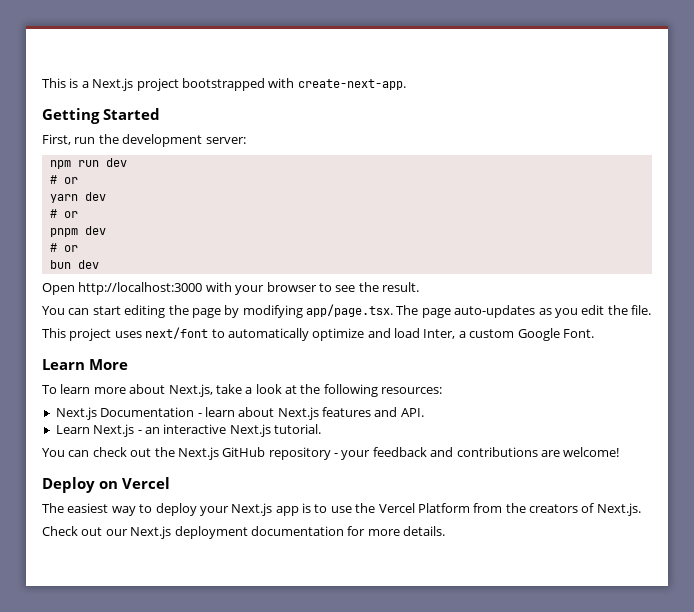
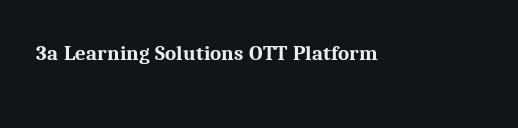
[42,78,406,91] [42,108,160,124] [42,134,246,147] [49,158,127,169] [49,175,78,184] [49,192,106,203] [49,209,78,218] [49,226,106,237] [49,243,78,252] [49,260,99,269] [42,282,419,295] [42,304,651,318] [42,327,594,341] [42,359,128,370] [42,384,443,397] [55,407,424,420] [55,424,321,437] [42,447,620,460] [42,477,170,493] [42,503,641,516] [42,526,445,539] This is a Next.js project bootstrapped with create-next-app. // Getting Started // First, run the development server: // npm run dev // # or // yarn dev // # or // pnpm dev // # or // bun dev // Open http://localhost:3000 with your browser to see the result. // You can start editing the page by modifying app/page.tsx. The page auto-updates as you edit the file. // This project uses next/font to automatically optimize and load Inter, a custom Google Font. // Learn More // To learn more about Next.js, take a look at the following resources: // Next.js Documentation - learn about Next.js features and API. // Learn Next.js - an interactive Next.js tutorial. // You can check out the Next.js GitHub repository - your feedback and contributions are welcome! // Deploy on Vercel // The easiest way to deploy your Next.js app is to use the Vercel Platform from the creators of Next.js. // Check out our Next.js deployment documentation for more details. -> [36,45,378,64] 3a Learning Solutions OTT Platform

